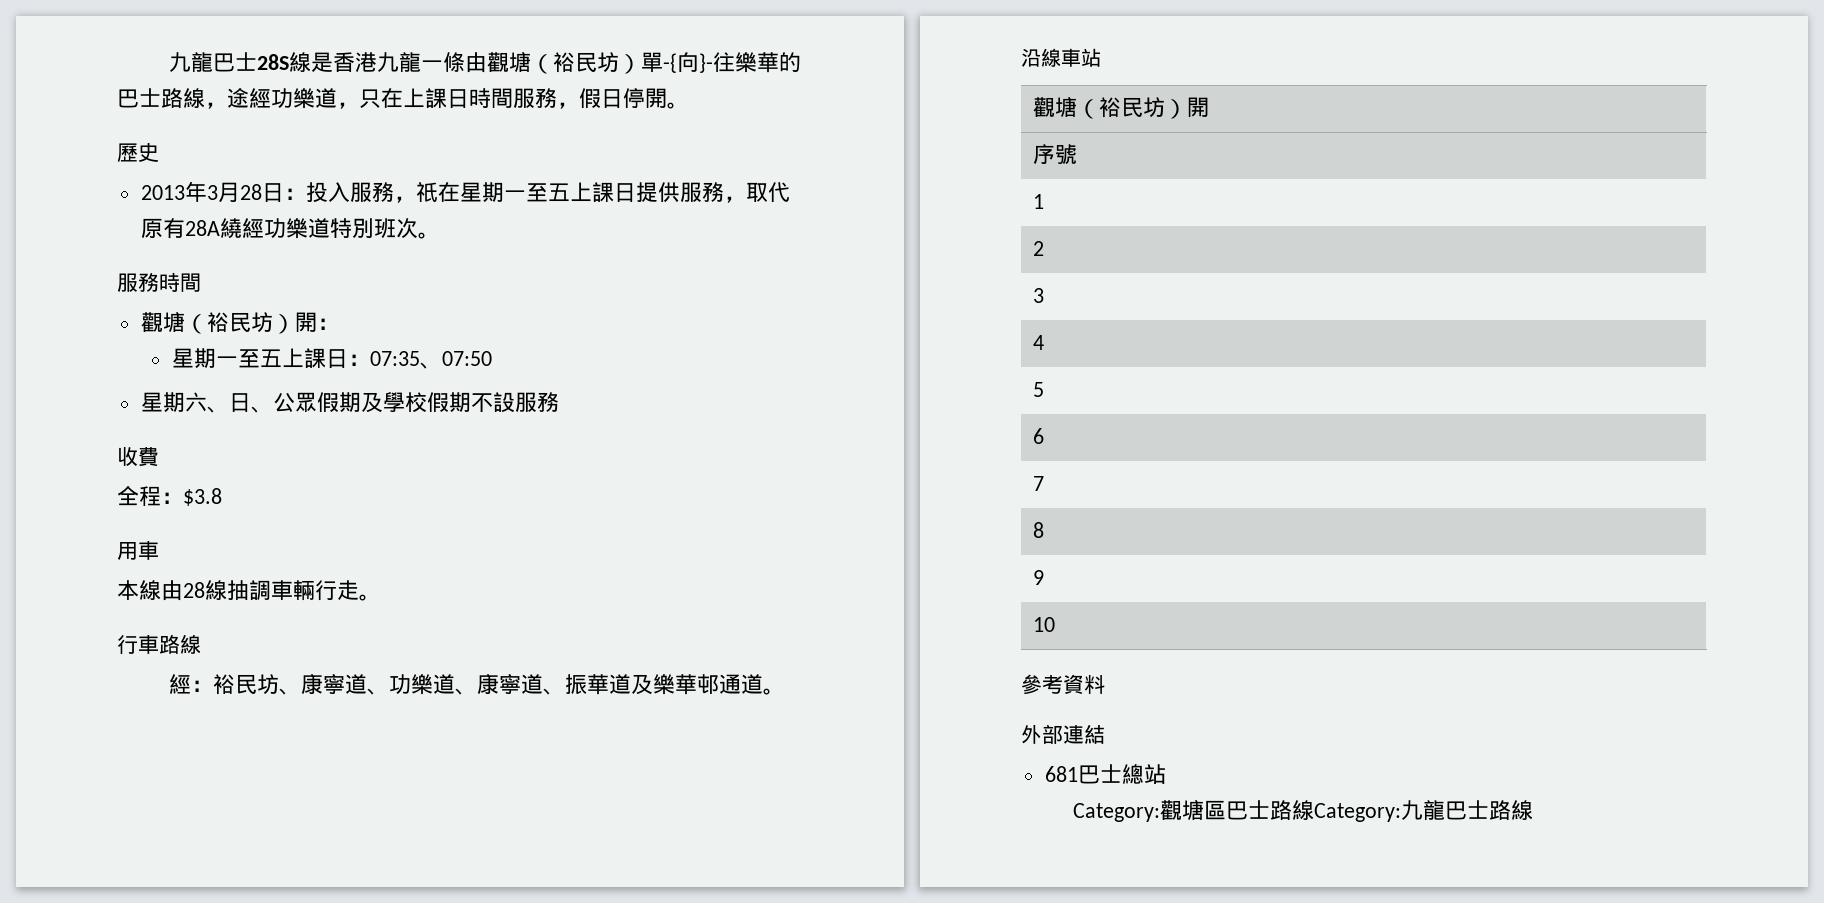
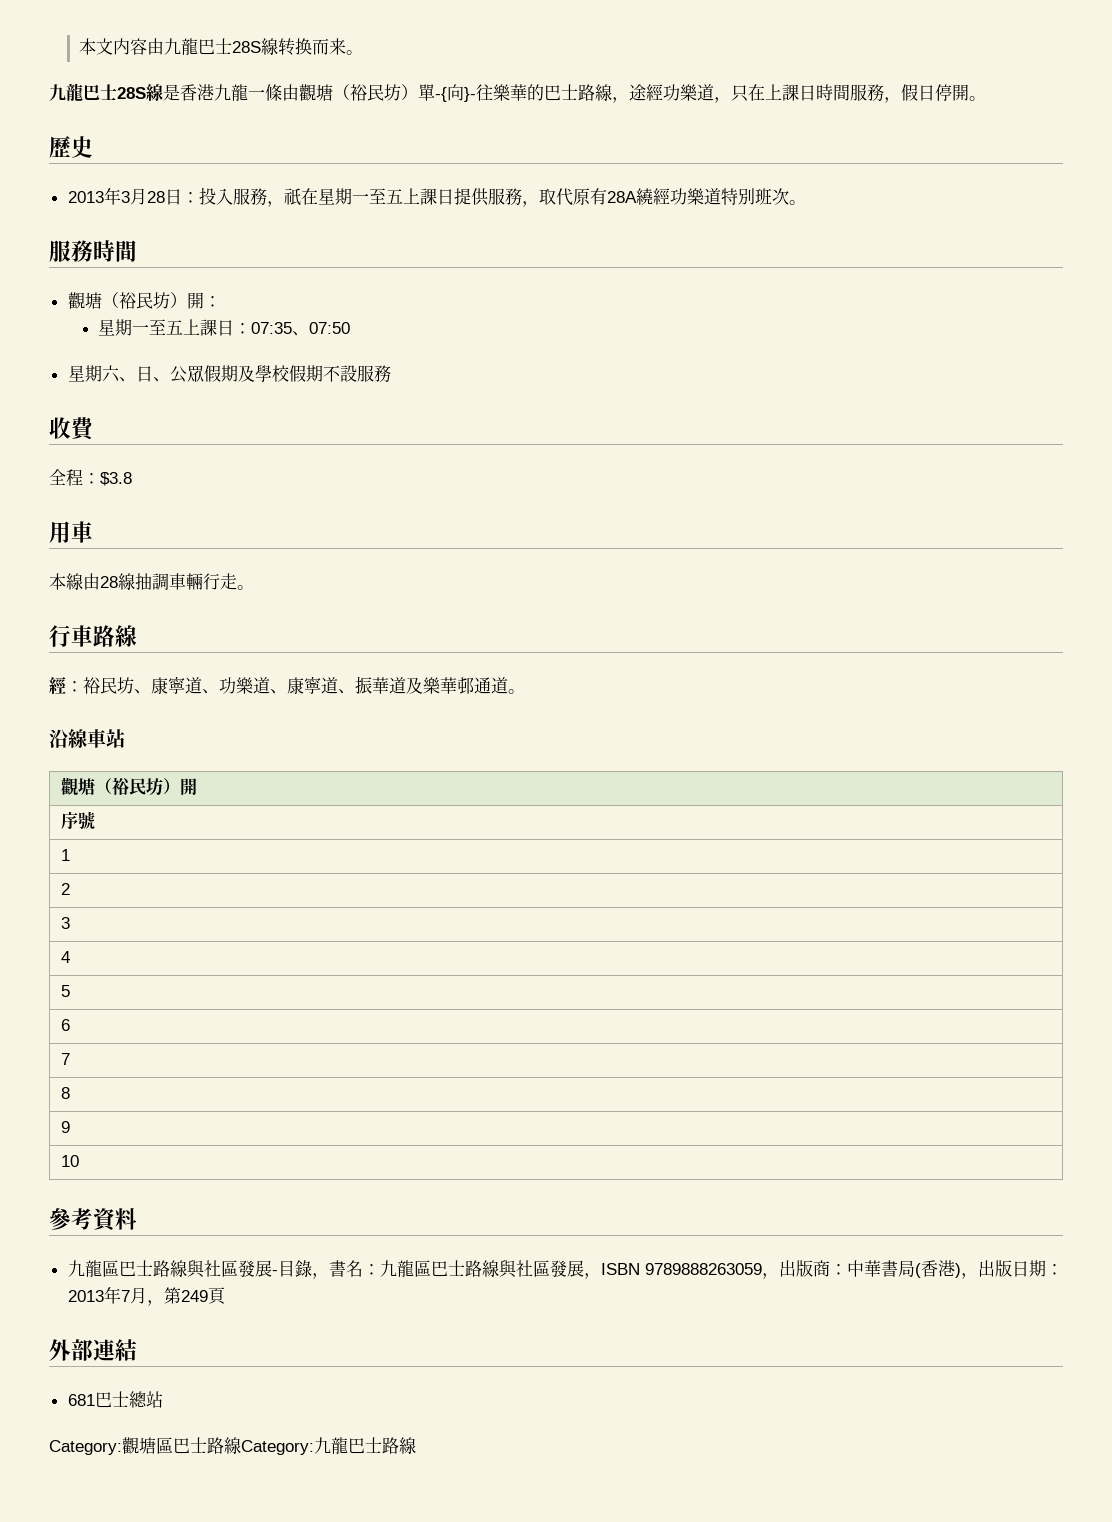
(168, 62) none -> [79,38,364,56] 本文内容由九龍巴士28S線转换而来。 //
(1105, 684) none -> [67,1260,1063,1279] [67,1286,226,1306] // 九龍區巴士路線與社區發展-目錄，書名：九龍區巴士路線與社區發展，ISBN 9789888263059，出版商：中華書局(香港)，出版日期：2013年7月，第249頁

